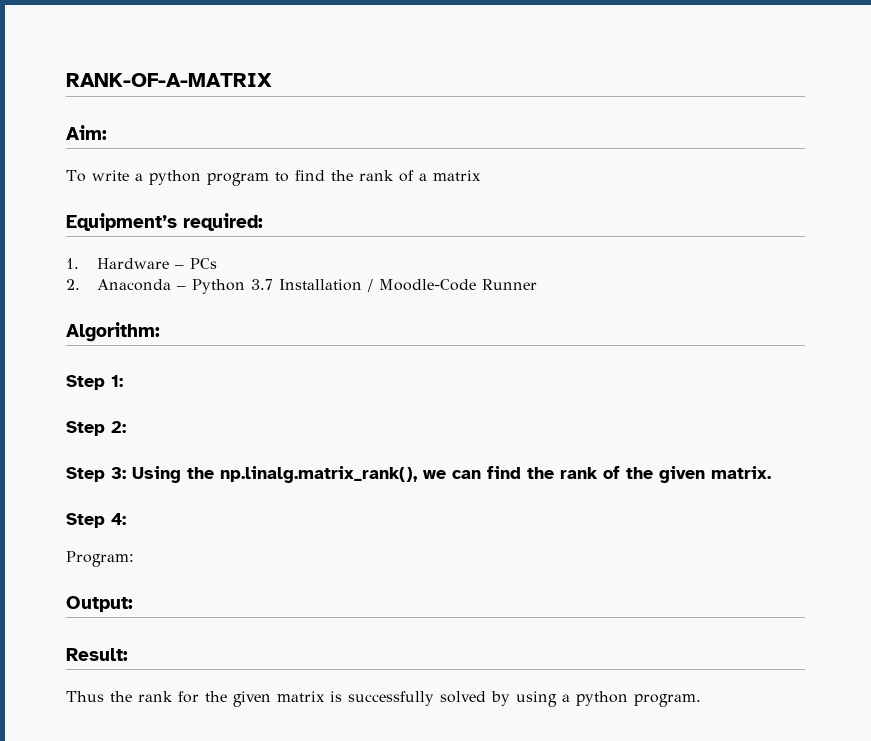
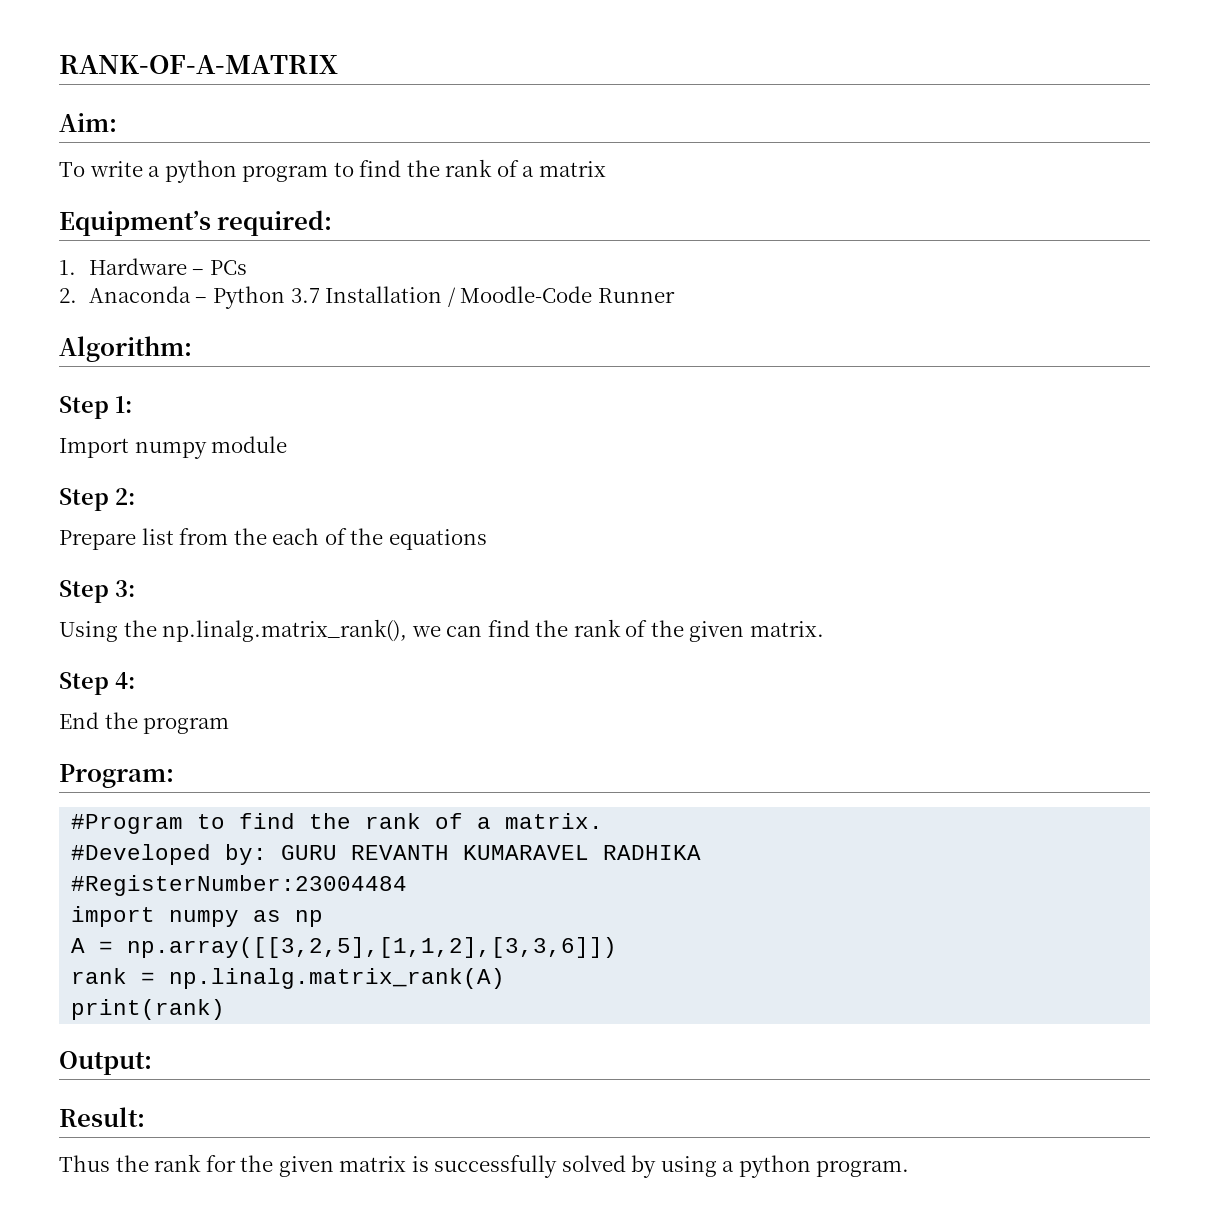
(123, 381) none -> [59,436,288,459] // Import numpy module
(126, 427) none -> [59,528,487,550] // Prepare list from the each of the equations
(126, 473) none -> (135, 588) //
[66,551,134,567] Program: -> [59,712,230,734] [59,764,174,788] [71,813,604,834] [71,844,702,865] [71,875,408,896] [71,906,324,927] [71,937,618,958] [71,968,506,989] [71,999,226,1020] End the program // Program: // #Program to find the rank of a matrix. // #Developed by: GURU REVANTH KUMARAVEL RADHIKA // #RegisterNumber:23004484 // import numpy as np // A = np.array([[3,2,5],[1,1,2],[3,3,6]]) // rank = np.linalg.matrix_rank(A) // print(rank)

